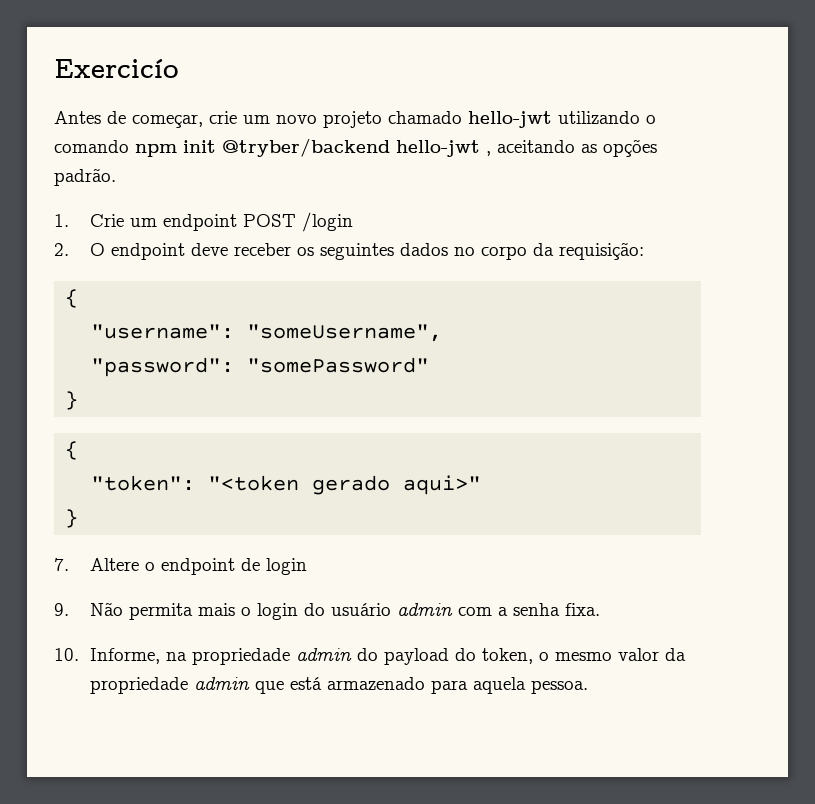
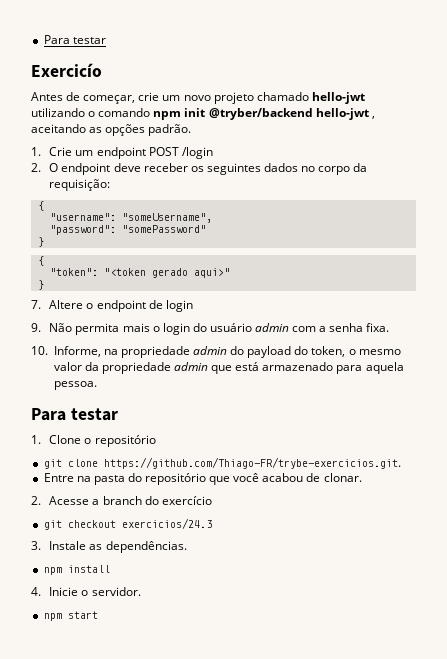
(54, 68) none -> [43,35,106,44] Para testar //
(588, 687) none -> [31,408,118,421] [31,435,156,447] [43,457,401,469] [43,473,362,485] [31,496,212,505] [43,518,212,530] [31,541,187,553] [43,565,110,575] [31,587,141,596] [43,611,98,621] // Para testar // 1. Clone o repositório // git clone https://github.com/Thiago-FR/trybe-exercicios.git. // Entre na pasta do repositório que você acabou de clonar. // 2. Acesse a branch do exercício // git checkout exercicios/24.3 // 3. Instale as dependências. // npm install // 4. Inicie o servidor. // npm start

